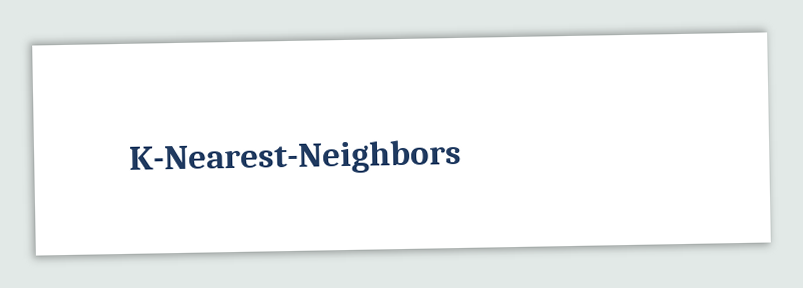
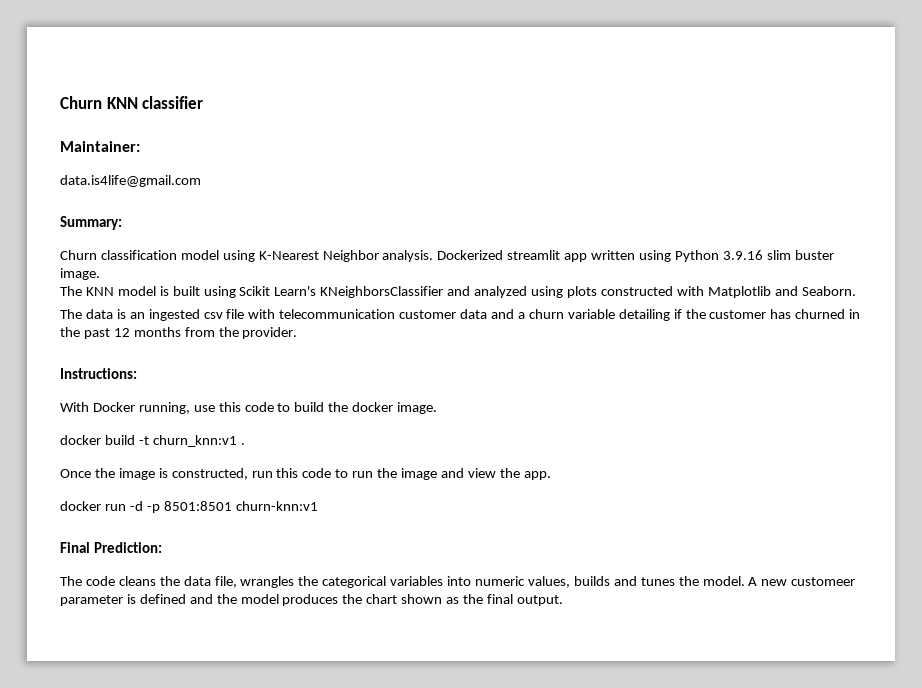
[128,138,462,177] K-Nearest-Neighbors -> [60,96,204,109] [60,141,140,152] [60,175,201,187] [60,216,122,230] [60,250,834,262] [60,268,100,280] [60,286,856,298] [60,309,861,321] [60,327,298,339] [60,368,137,379] [60,402,438,414] [60,435,245,447] [60,468,551,480] [60,501,318,513] [60,542,163,553] [60,576,856,588] [60,594,563,606] Churn KNN classifier // Maintainer: // data.is4life@gmail.com // Summary: // Churn classification model using K-Nearest Neighbor analysis. Dockerized streamlit app written using Python 3.9.16 slim buster image. // The KNN model is built using Scikit Learn's KNeighborsClassifier and analyzed using plots constructed with Matplotlib and Seaborn. // The data is an ingested csv file with telecommunication customer data and a churn variable detailing if the customer has churned in the past 12 months from the provider. // Instructions: // With Docker running, use this code to build the docker image. // docker build -t churn_knn:v1 . // Once the image is constructed, run this code to run the image and view the app. // docker run -d -p 8501:8501 churn-knn:v1 // Final Prediction: // The code cleans the data file, wrangles the categorical variables into numeric values, builds and tunes the model. A new customeer parameter is defined and the model produces the chart shown as the final output.

